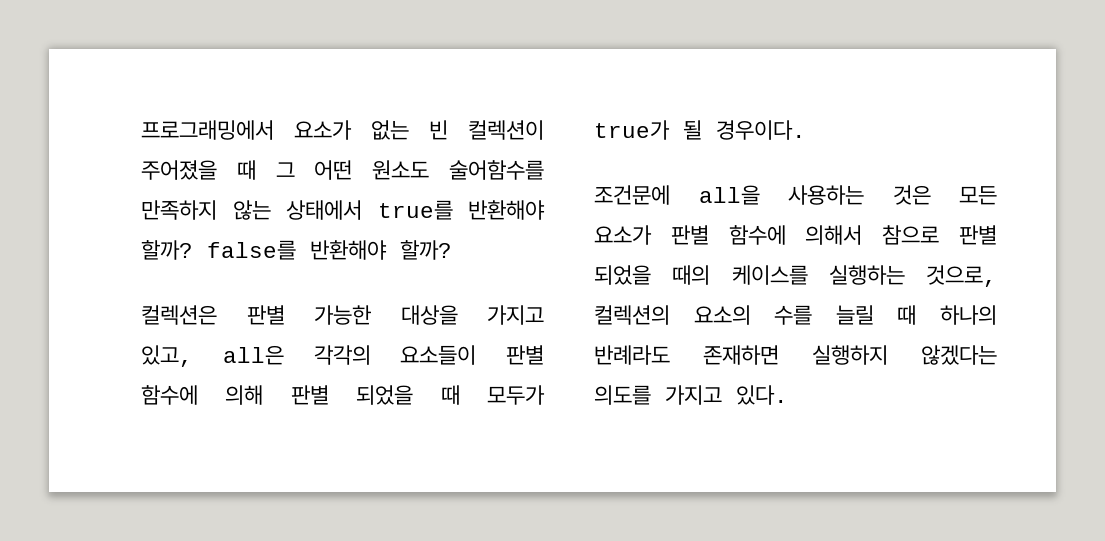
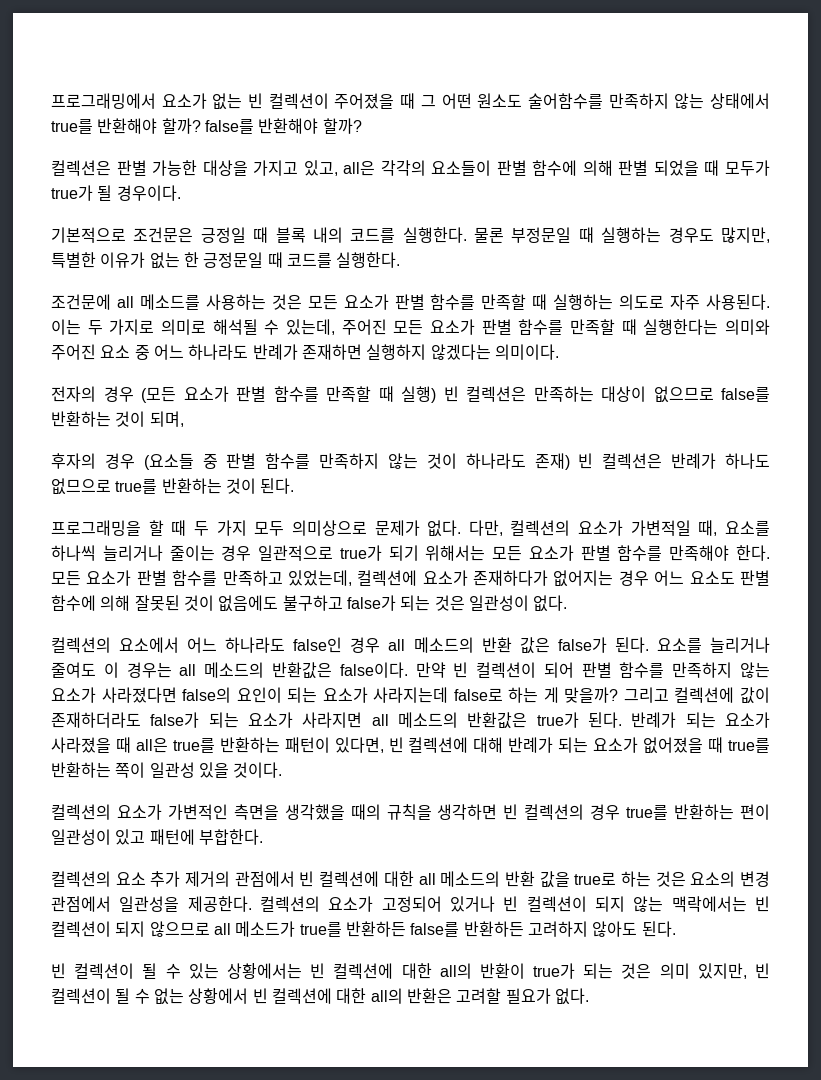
(806, 130) none -> [51,227,770,243] [51,252,401,269] // 기본적으로 조건문은 긍정일 때 블록 내의 코드를 실행한다. 물론 부정문일 때 실행하는 경우도 많지만, 특별한 이유가 없는 한 긍정문일 때 코드를 실행한다.
[698,185,760,205] all을 -> [116,294,200,310] all 메소드를
[728,225,997,245] [594,265,997,287] [594,305,997,325] [594,345,997,365] [594,385,788,405] 함수에 의해서 참으로 판별 되었을 때의 케이스를 실행하는 것으로, 컬렉션의 요소의 수를 늘릴 때 하나의 반례라도 존재하면 실행하지 않겠다는 의도를 가지고 있다. -> [430,294,771,310] [51,319,770,335] [51,344,559,360] [51,386,770,403] [51,411,184,427] [51,453,770,470] [51,478,295,495] [51,520,770,537] [51,545,770,561] [51,570,770,587] [51,595,568,612] [51,637,771,654] [51,662,771,679] [51,687,771,704] [51,712,771,729] [51,737,771,754] [51,762,283,778] [51,804,770,820] [51,829,263,845] [51,871,770,888] [51,896,770,912] [51,921,676,937] [51,963,770,979] [51,988,589,1005] 함수를 만족할 때 실행하는 의도로 자주 사용된다. 이는 두 가지로 의미로 해석될 수 있는데, 주어진 모든 요소가 판별 함수를 만족할 때 실행한다는 의미와 주어진 요소 중 어느 하나라도 반례가 존재하면 실행하지 않겠다는 의미이다. // 전자의 경우 (모든 요소가 판별 함수를 만족할 때 실행) 빈 컬렉션은 만족하는 대상이 없으므로 false를 반환하는 것이 되며, // 후자의 경우 (요소들 중 판별 함수를 만족하지 않는 것이 하나라도 존재) 빈 컬렉션은 반례가 하나도 없므으로 true를 반환하는 것이 된다. // 프로그래밍을 할 때 두 가지 모두 의미상으로 문제가 없다. 다만, 컬렉션의 요소가 가변적일 때, 요소를 하나씩 늘리거나 줄이는 경우 일관적으로 true가 되기 위해서는 모든 요소가 판별 함수를 만족해야 한다. 모든 요소가 판별 함수를 만족하고 있었는데, 컬렉션에 요소가 존재하다가 없어지는 경우 어느 요소도 판별 함수에 의해 잘못된 것이 없음에도 불구하고 false가 되는 것은 일관성이 없다. // 컬렉션의 요소에서 어느 하나라도 false인 경우 all 메소드의 반환 값은 false가 된다. 요소를 늘리거나 줄여도 이 경우는 all 메소드의 반환값은 false이다. 만약 빈 컬렉션이 되어 판별 함수를 만족하지 않는 요소가 사라졌다면 false의 요인이 되는 요소가 사라지는데 false로 하는 게 맞을까? 그리고 컬렉션에 값이 존재하더라도 false가 되는 요소가 사라지면 all 메소드의 반환값은 true가 된다. 반례가 되는 요소가 사라졌을 때 all은 true를 반환하는 패턴이 있다면, 빈 컬렉션에 대해 반례가 되는 요소가 없어졌을 때 true를 반환하는 쪽이 일관성 있을 것이다. // 컬렉션의 요소가 가변적인 측면을 생각했을 때의 규칙을 생각하면 빈 컬렉션의 경우 true를 반환하는 편이 일관성이 있고 패턴에 부합한다. // 컬렉션의 요소 추가 제거의 관점에서 빈 컬렉션에 대한 all 메소드의 반환 값을 true로 하는 것은 요소의 변경 관점에서 일관성을 제공한다. 컬렉션의 요소가 고정되어 있거나 빈 컬렉션이 되지 않는 맥락에서는 빈 컬렉션이 되지 않으므로 all 메소드가 true를 반환하든 false를 반환하든 고려하지 않아도 된다. // 빈 컬렉션이 될 수 있는 상황에서는 빈 컬렉션에 대한 all의 반환이 true가 되는 것은 의미 있지만, 빈 컬렉션이 될 수 없는 상황에서 빈 컬렉션에 대한 all의 반환은 고려할 필요가 없다.

